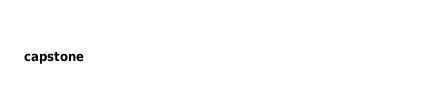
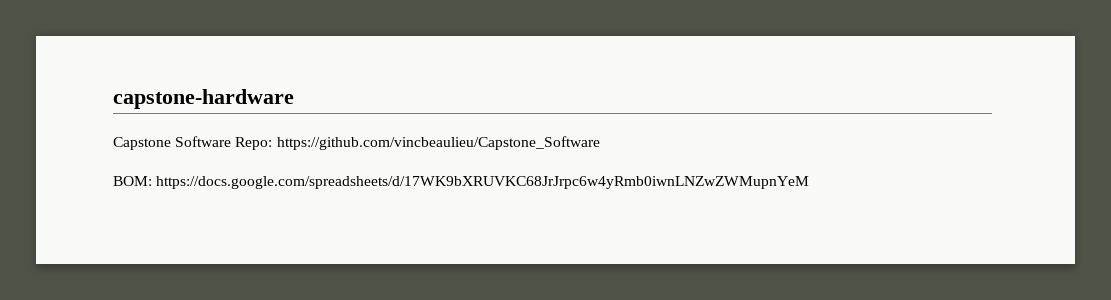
[24,51,84,64] capstone -> [113,89,294,109] [113,136,600,150] [113,176,810,189] capstone-hardware // Capstone Software Repo: https://github.com/vincbeaulieu/Capstone_Software // BOM: https://docs.google.com/spreadsheets/d/17WK9bXRUVKC68JrJrpc6w4yRmb0iwnLNZwZWMupnYeM

